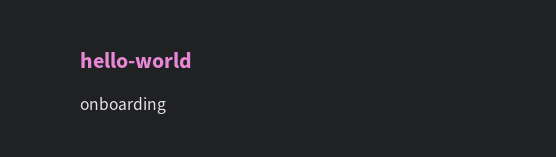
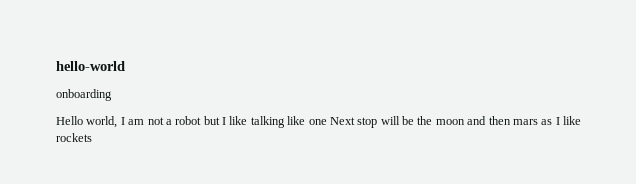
(166, 105) none -> [56,116,581,128] [56,133,92,142] // Hello world, I am not a robot but I like talking like one Next stop will be the moon and then mars as I like rockets

